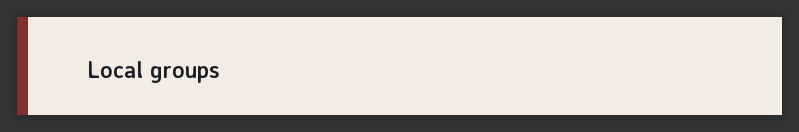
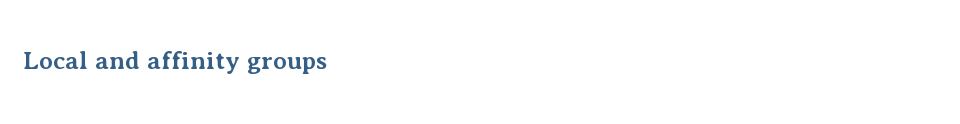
(143, 69) none -> [94,51,240,74] and affinity

